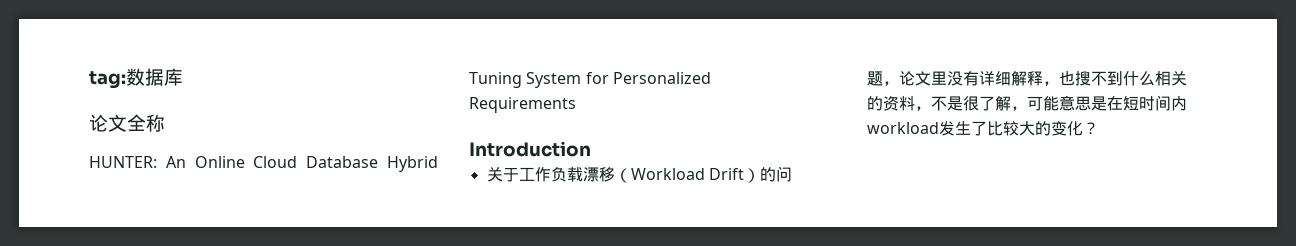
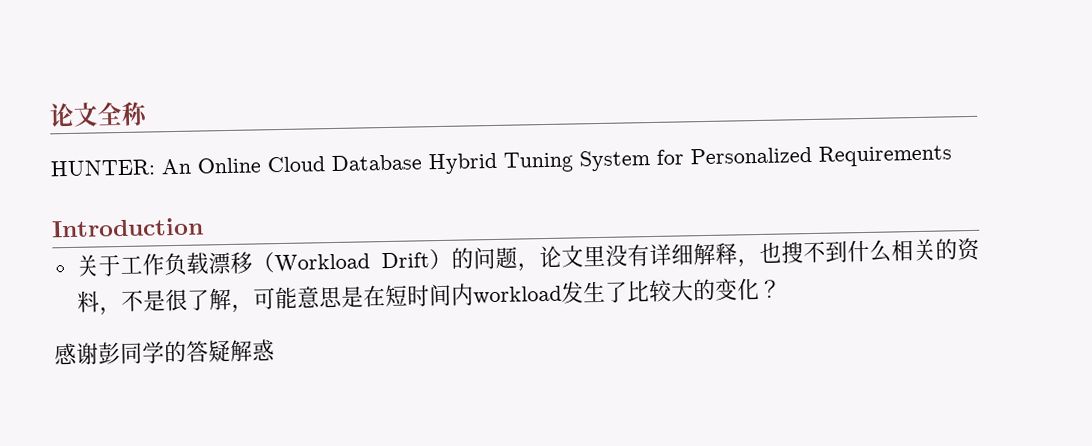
[89,68,183,89] tag:数据库 // -> (49, 115) none
(1099, 128) none -> [54,339,275,366] // 感谢彭同学的答疑解惑

